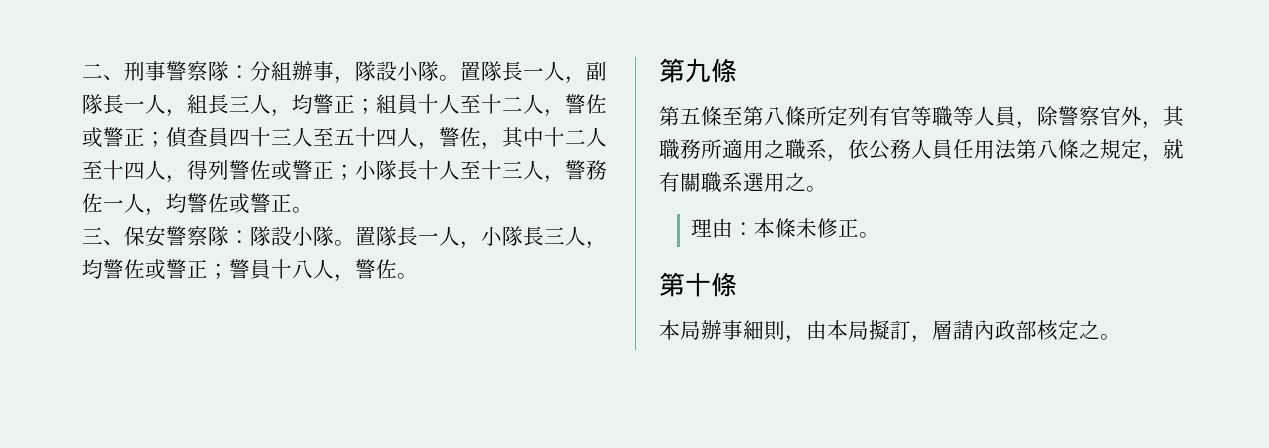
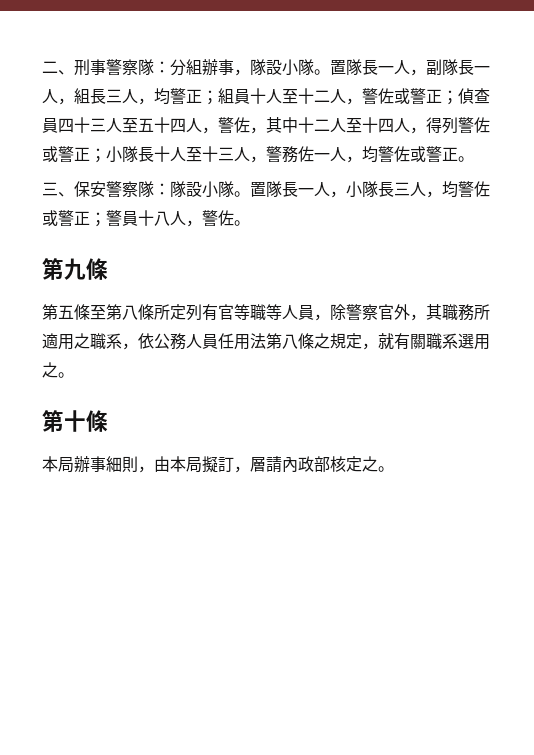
[690,218,880,238] // 理由：本條未修正。 -> (74, 375) none

